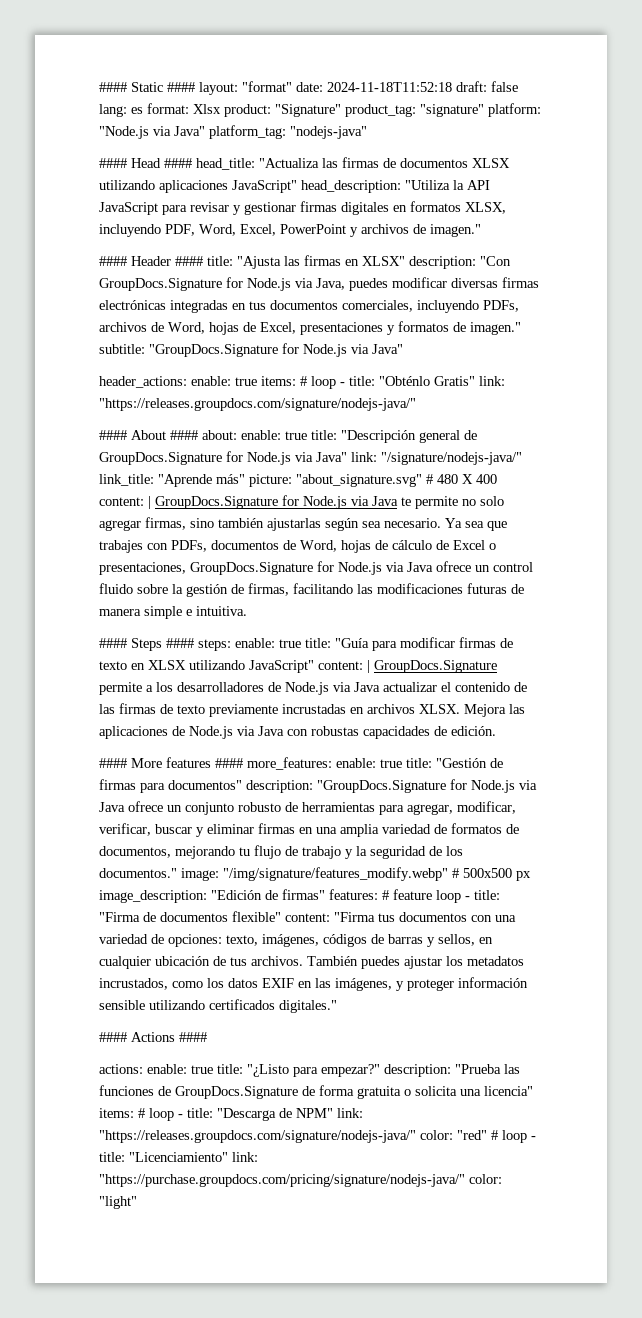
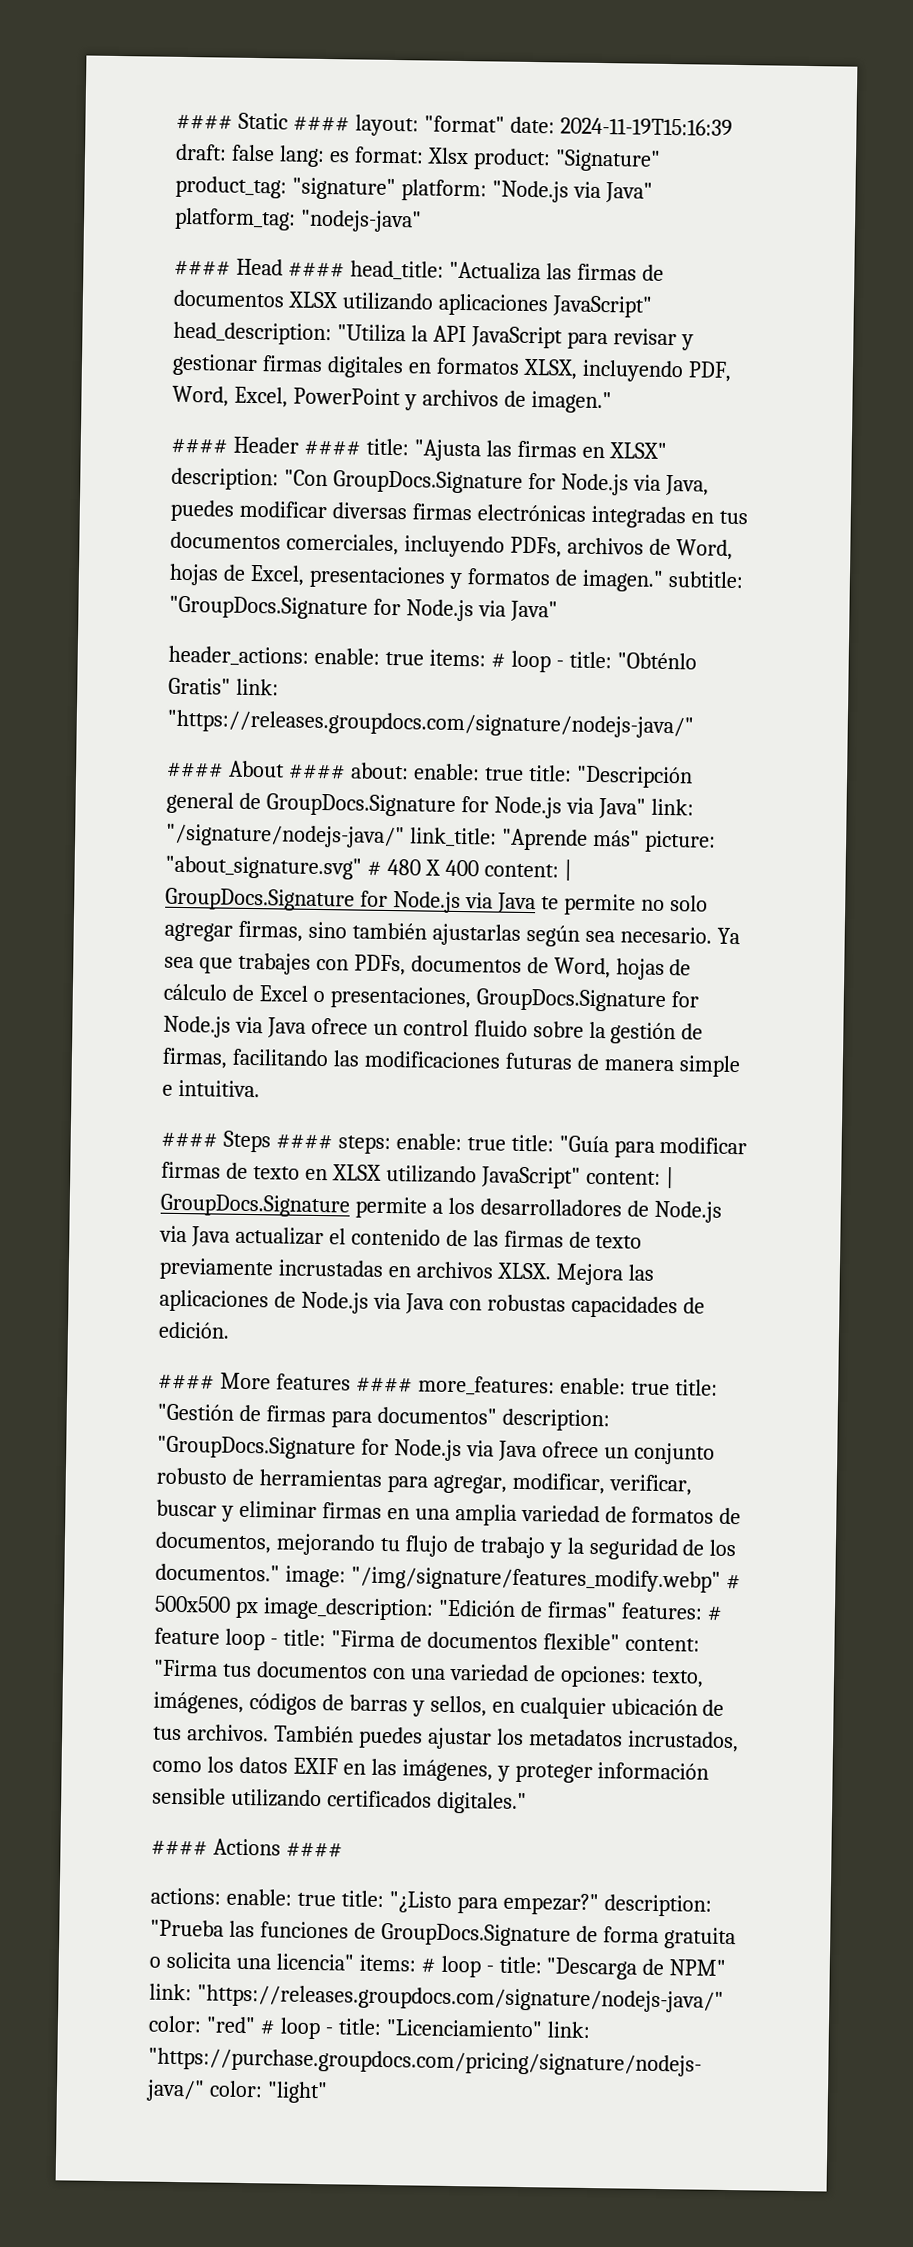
[327,82,452,92] 2024-11-18T11:52:18 -> [559,117,733,136] 2024-11-19T15:16:39

